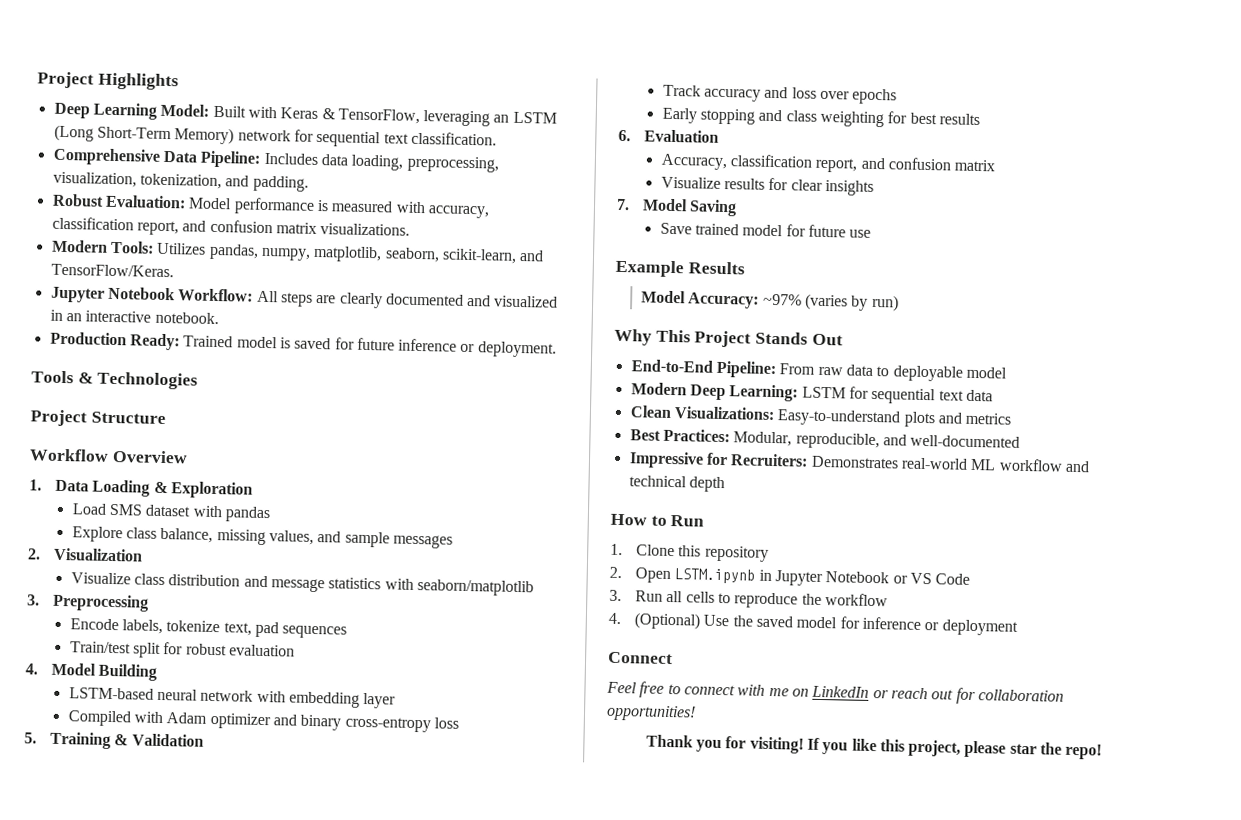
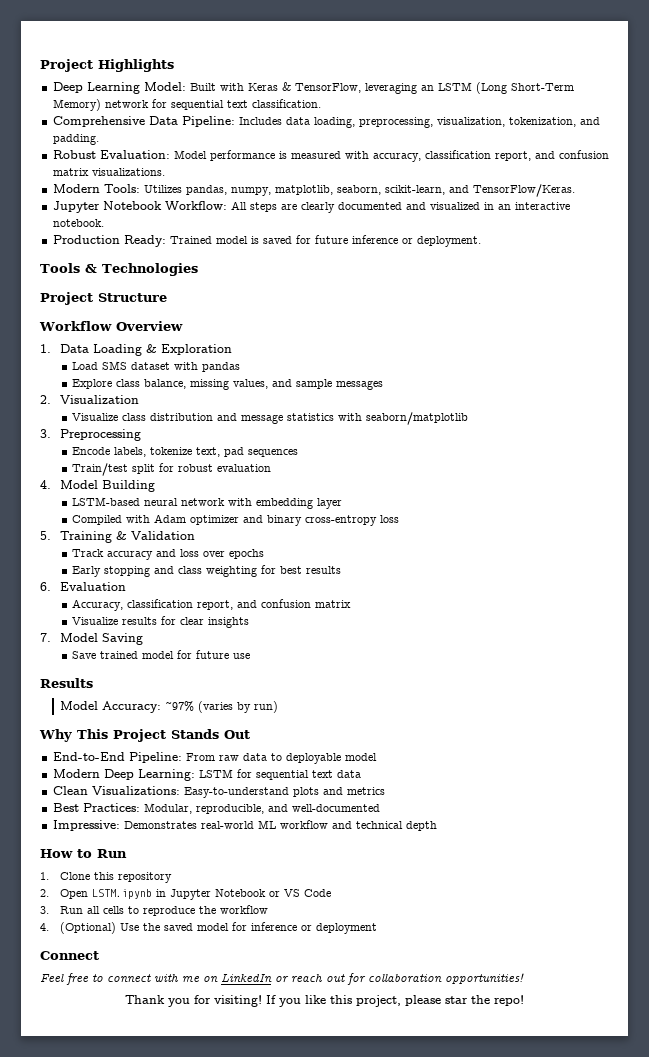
[615,259,684,278] Example -> (251, 656) none
[628,451,809,469] Impressive for Recruiters: -> [52,820,120,831] Impressive:

